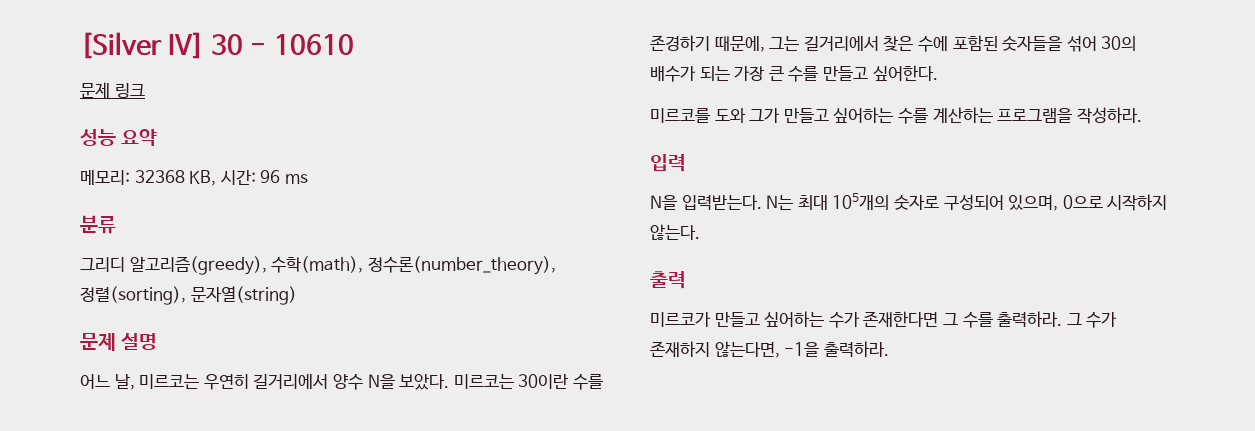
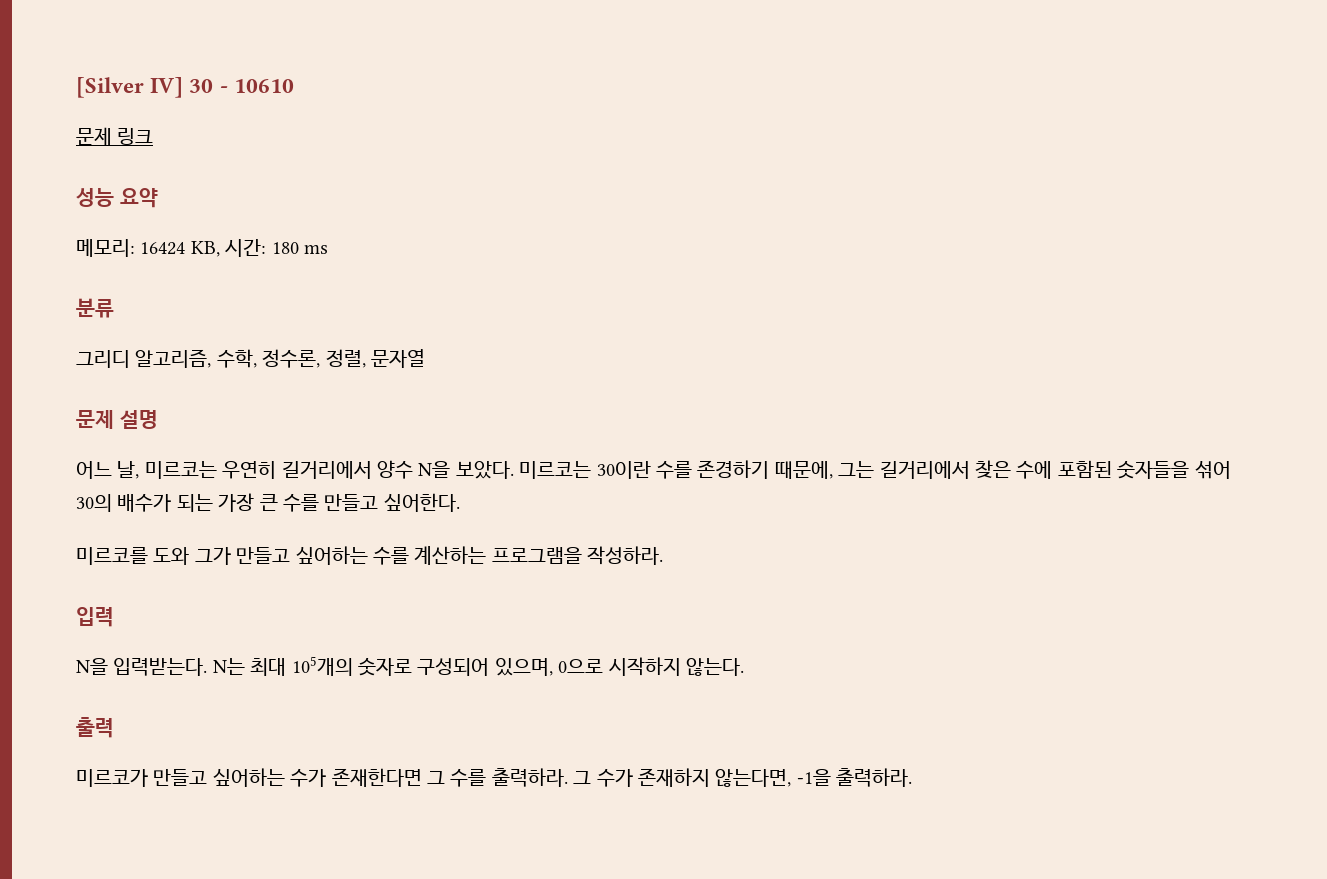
[134,170,185,183] 32368 -> [140,242,186,255] 16424
[260,170,281,183] 96 -> [271,242,299,254] 180
[129,256,556,275] [80,286,297,305] 알고리즘(greedy), 수학(math), 정수론(number_theory), 정렬(sorting), 문자열(string) -> [135,349,425,368] 알고리즘, 수학, 정수론, 정렬, 문자열

